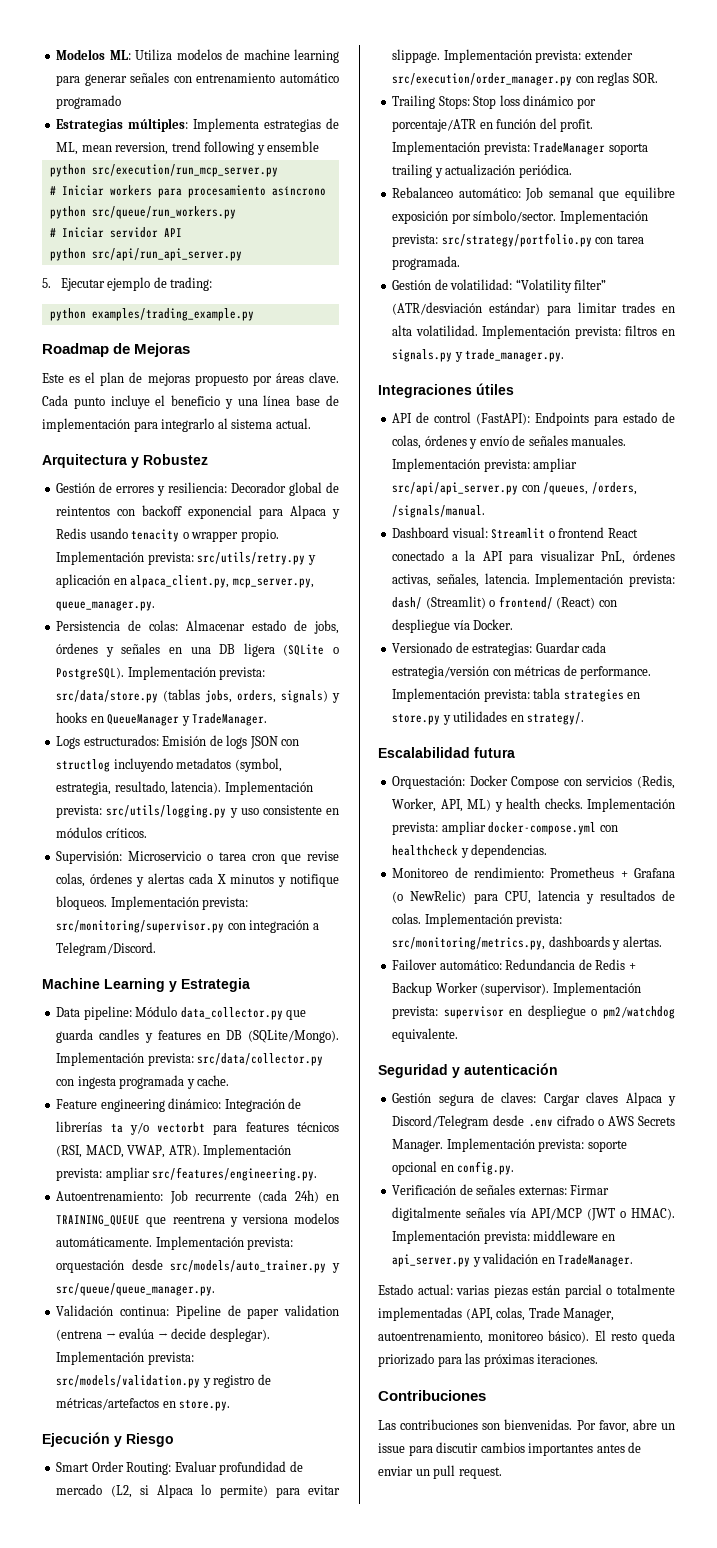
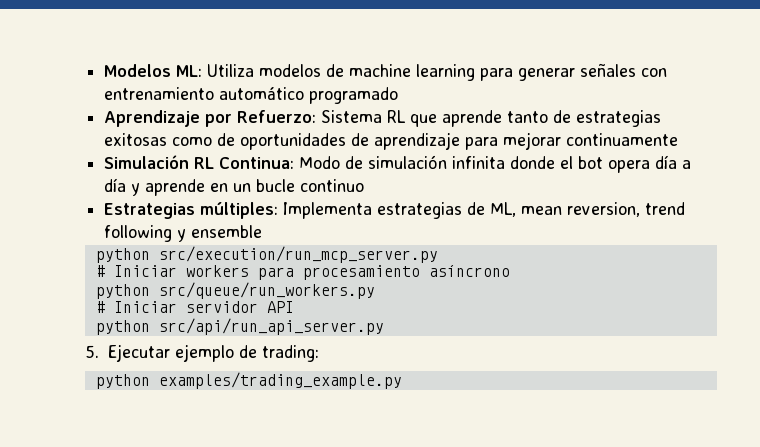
(122, 102) none -> [104,110,662,127] [104,132,679,150] [104,155,692,173] [104,178,365,196] // Aprendizaje por Refuerzo: Sistema RL que aprende tanto de estrategias exitosas como de oportunidades de aprendizaje para mejorar continuamente // Simulación RL Continua: Modo de simulación infinita donde el bot opera día a día y aprende en un bucle continuo
[42,343,191,357] [42,372,339,386] [42,395,339,409] [42,418,311,432] [42,454,208,468] [56,482,339,496] [56,505,340,519] [56,528,279,542] [56,551,316,565] [56,574,314,588] [56,601,156,611] [56,620,339,634] [56,643,339,657] [56,666,266,680] [56,689,340,703] [56,712,268,726] [56,735,300,749] [56,758,282,772] [56,781,313,795] [56,805,339,818] [56,827,147,838] [56,851,339,864] [56,873,339,887] [56,896,249,910] [56,920,319,933] [56,942,157,956] [42,978,250,992] [56,1006,307,1020] [56,1029,339,1043] [56,1052,324,1066] [56,1075,230,1089] [56,1098,302,1112] [56,1121,339,1135] [56,1144,292,1158] [56,1167,318,1181] [56,1190,339,1204] [56,1213,339,1227] [56,1236,294,1250] [56,1259,340,1273] [56,1283,216,1296] [56,1305,339,1319] [56,1328,270,1342] [56,1351,194,1365] [56,1374,271,1388] [56,1398,231,1411] [42,1432,174,1447] [56,1461,303,1475] [56,1484,340,1498] [392,49,633,63] [392,72,658,86] [392,95,596,109] [392,118,594,132] [392,141,648,155] [392,164,572,178] [392,187,675,201] [392,210,648,224] [392,233,644,247] [392,256,461,270] [392,279,607,293] [392,302,675,316] [392,325,675,339] [392,349,565,362] [378,383,514,398] [392,412,675,426] [392,435,627,449] [392,458,578,472] [392,482,637,495] [392,505,486,518] [392,527,638,539] [392,550,675,564] [392,573,675,587] [392,596,617,609] [392,619,514,633] [392,642,607,656] [392,665,652,679] [392,688,641,702] [392,711,585,725] [378,747,515,758] [392,775,675,789] [392,798,675,812] [392,821,618,835] [392,844,548,858] [392,867,675,878] [392,890,675,904] [392,913,563,927] [392,936,662,950] [392,959,636,970] [392,982,641,996] [392,1005,675,1019] [392,1028,459,1042] [378,1063,558,1078] [392,1092,676,1106] [392,1115,675,1129] [392,1138,627,1152] [392,1161,515,1175] [392,1184,610,1195] [392,1207,675,1221] [392,1230,615,1244] [392,1253,634,1267] [378,1284,675,1298] [378,1307,615,1321] [378,1330,675,1344] [378,1353,599,1367] [378,1390,486,1401] [378,1419,675,1433] [378,1442,642,1456] [378,1465,502,1479] // Roadmap de Mejoras // Este es el plan de mejoras propuesto por áreas clave. Cada punto incluye el beneficio y una línea base de implementación para integrarlo al sistema actual. // Arquitectura y Robustez // Gestión de errores y resiliencia: Decorador global de reintentos con backoff exponencial para Alpaca y Redis usando tenacity o wrapper propio. Implementación prevista: src/utils/retry.py y aplicación en alpaca_client.py, mcp_server.py, queue_manager.py. // Persistencia de colas: Almacenar estado de jobs, órdenes y señales en una DB ligera (SQLite o PostgreSQL). Implementación prevista: src/data/store.py (tablas jobs, orders, signals) y hooks en QueueManager y TradeManager. // Logs estructurados: Emisión de logs JSON con structlog incluyendo metadatos (symbol, estrategia, resultado, latencia). Implementación prevista: src/utils/logging.py y uso consistente en módulos críticos. // Supervisión: Microservicio o tarea cron que revise colas, órdenes y alertas cada X minutos y notifique bloqueos. Implementación prevista: src/monitoring/supervisor.py con integración a Telegram/Discord. // Machine Learning y Estrategia // Data pipeline: Módulo data_collector.py que guarda candles y features en DB (SQLite/Mongo). Implementación prevista: src/data/collector.py con ingesta programada y cache. // Feature engineering dinámico: Integración de librerías ta y/o vectorbt para features técnicos (RSI, MACD, VWAP, ATR). Implementación prevista: ampliar src/features/engineering.py. // Autoentrenamiento: Job recurrente (cada 24h) en TRAINING_QUEUE que reentrena y versiona modelos automáticamente. Implementación prevista: orquestación desde src/models/auto_trainer.py y src/queue/queue_manager.py. // Validación continua: Pipeline de paper validation (entrena → evalúa → decide desplegar). Implementación prevista: src/models/validation.py y registro de métricas/artefactos en store.py. // Ejecución y Riesgo // Smart Order Routing: Evaluar profundidad de mercado (L2, si Alpaca lo permite) para evitar slippage. Implementación prevista: extender src/execution/order_manager.py con reglas SOR. // Trailing Stops: Stop loss dinámico por porcentaje/ATR en función del profit. Implementación prevista: TradeManager soporta trailing y actualización periódica. // Rebalanceo automático: Job semanal que equilibre exposición por símbolo/sector. Implementación prevista: src/strategy/portfolio.py con tarea programada. // Gestión de volatilidad: “Volatility filter” (ATR/desviación estándar) para limitar trades en alta volatilidad. Implementación prevista: filtros en signals.py y trade_manager.py. // Integraciones útiles // API de control (FastAPI): Endpoints para estado de colas, órdenes y envío de señales manuales. Implementación prevista: ampliar src/api/api_server.py con /queues, /orders, /signals/manual. // Dashboard visual: Streamlit o frontend React conectado a la API para visualizar PnL, órdenes activas, señales, latencia. Implementación prevista: dash/ (Streamlit) o frontend/ (React) con despliegue vía Docker. // Versionado de estrategias: Guardar cada estrategia/versión con métricas de performance. Implementación prevista: tabla strategies en store.py y utilidades en strategy/. // Escalabilidad futura // Orquestación: Docker Compose con servicios (Redis, Worker, API, ML) y health checks. Implementación prevista: ampliar docker-compose.yml con healthcheck y dependencias. // Monitoreo de rendimiento: Prometheus + Grafana (o NewRelic) para CPU, latencia y resultados de colas. Implementación prevista: src/monitoring/metrics.py, dashboards y alertas. // Failover automático: Redundancia de Redis + Backup Worker (supervisor). Implementación prevista: supervisor en despliegue o pm2/watchdog equivalente. // Seguridad y autenticación // Gestión segura de claves: Cargar claves Alpaca y Discord/Telegram desde .env cifrado o AWS Secrets Manager. Implementación prevista: soporte opcional en config.py. // Verificación de señales externas: Firmar digitalmente señales vía API/MCP (JWT o HMAC). Implementación prevista: middleware en api_server.py y validación en TradeManager. // Estado actual: varias piezas están parcial o totalmente implementadas (API, colas, Trade Manager, autoentrenamiento, monitoreo básico). El resto queda priorizado para las próximas iteraciones. // Contribuciones // Las contribuciones son bienvenidas. Por favor, abre un issue para discutir cambios importantes antes de enviar un pull request. -> (402, 380) none

